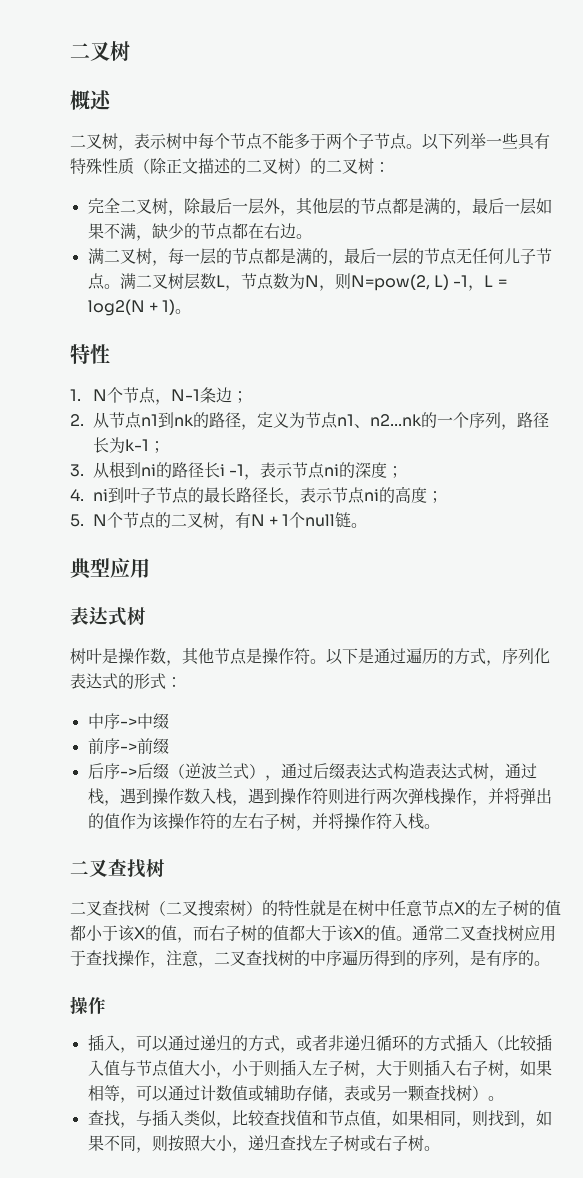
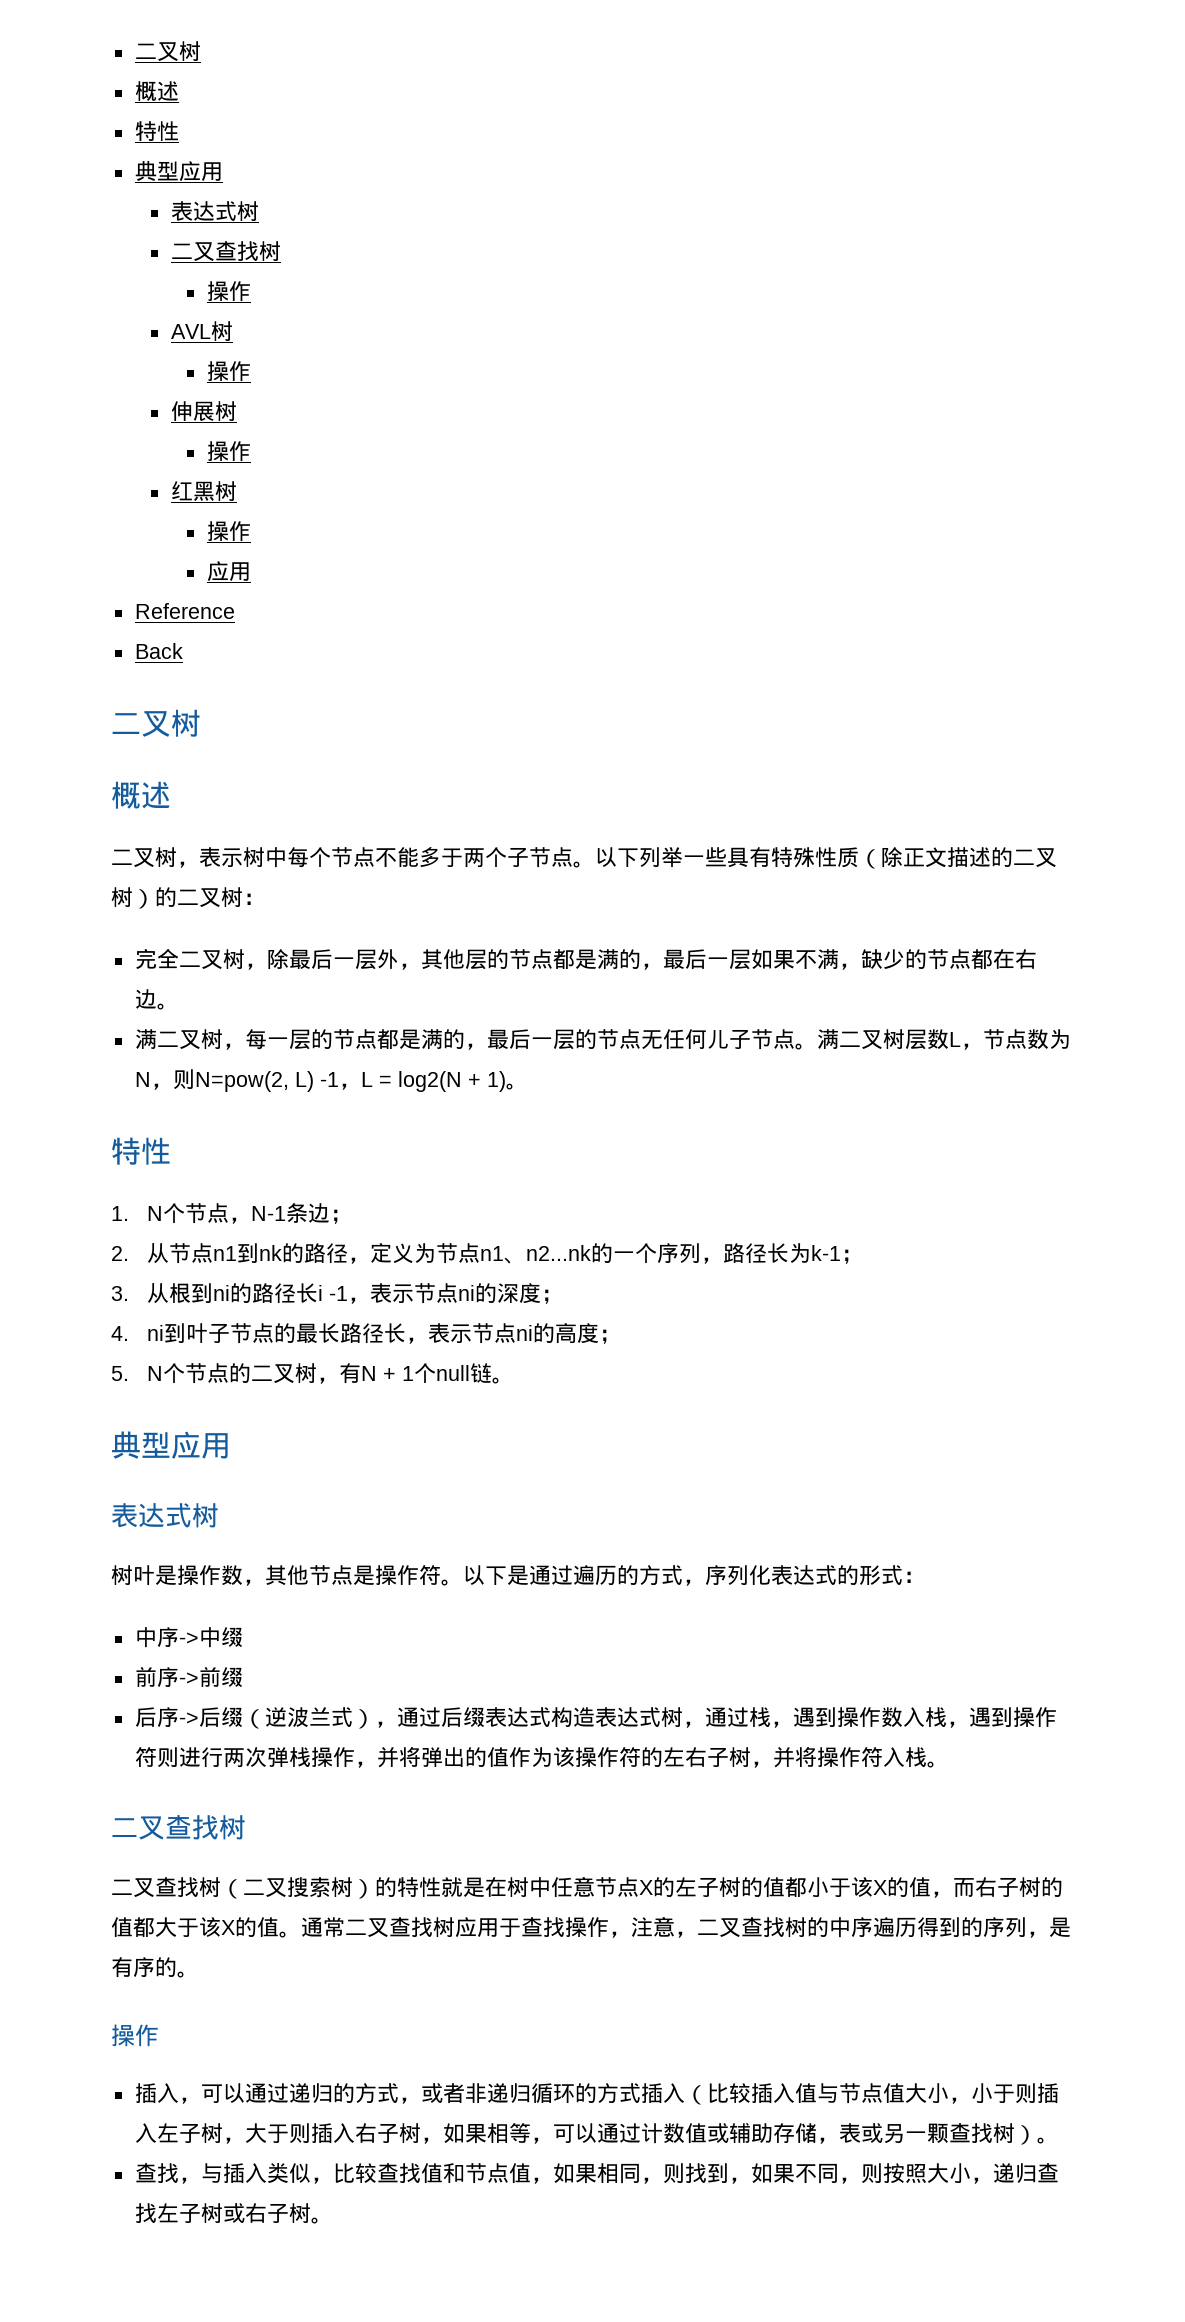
[70,41,130,61] [70,90,112,110] 二叉树 // 概述 -> [134,41,201,62] [134,81,179,101] [134,121,179,141] [134,161,223,182] [170,201,259,221] [170,241,281,262] [206,281,251,301] [170,321,233,341] [206,361,251,381] [170,401,237,422] [206,441,251,461] [170,481,237,502] [206,521,251,541] [206,561,251,582] [134,603,235,619] [134,643,183,659] [111,709,201,737] [111,781,171,809] 二叉树 // 概述 // 特性 // 典型应用 // 表达式树 // 二叉查找树 // 操作 // AVL树 // 操作 // 伸展树 // 操作 // 红黑树 // 操作 // 应用 // Reference // Back // 二叉树 // 概述

